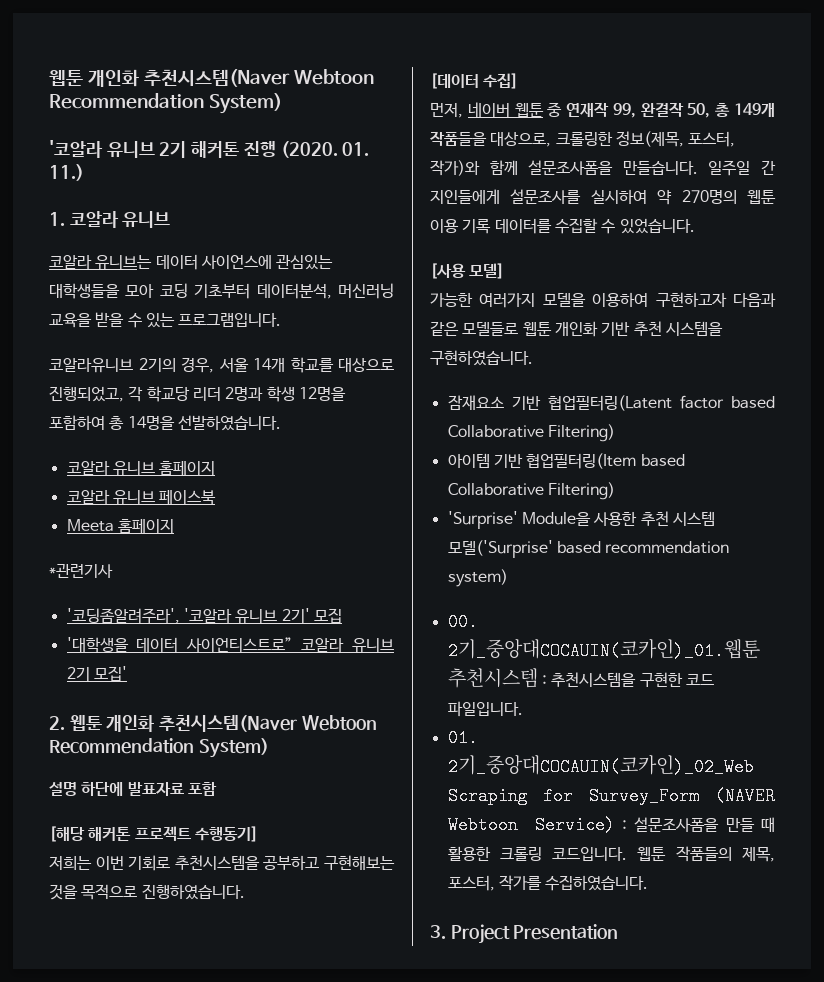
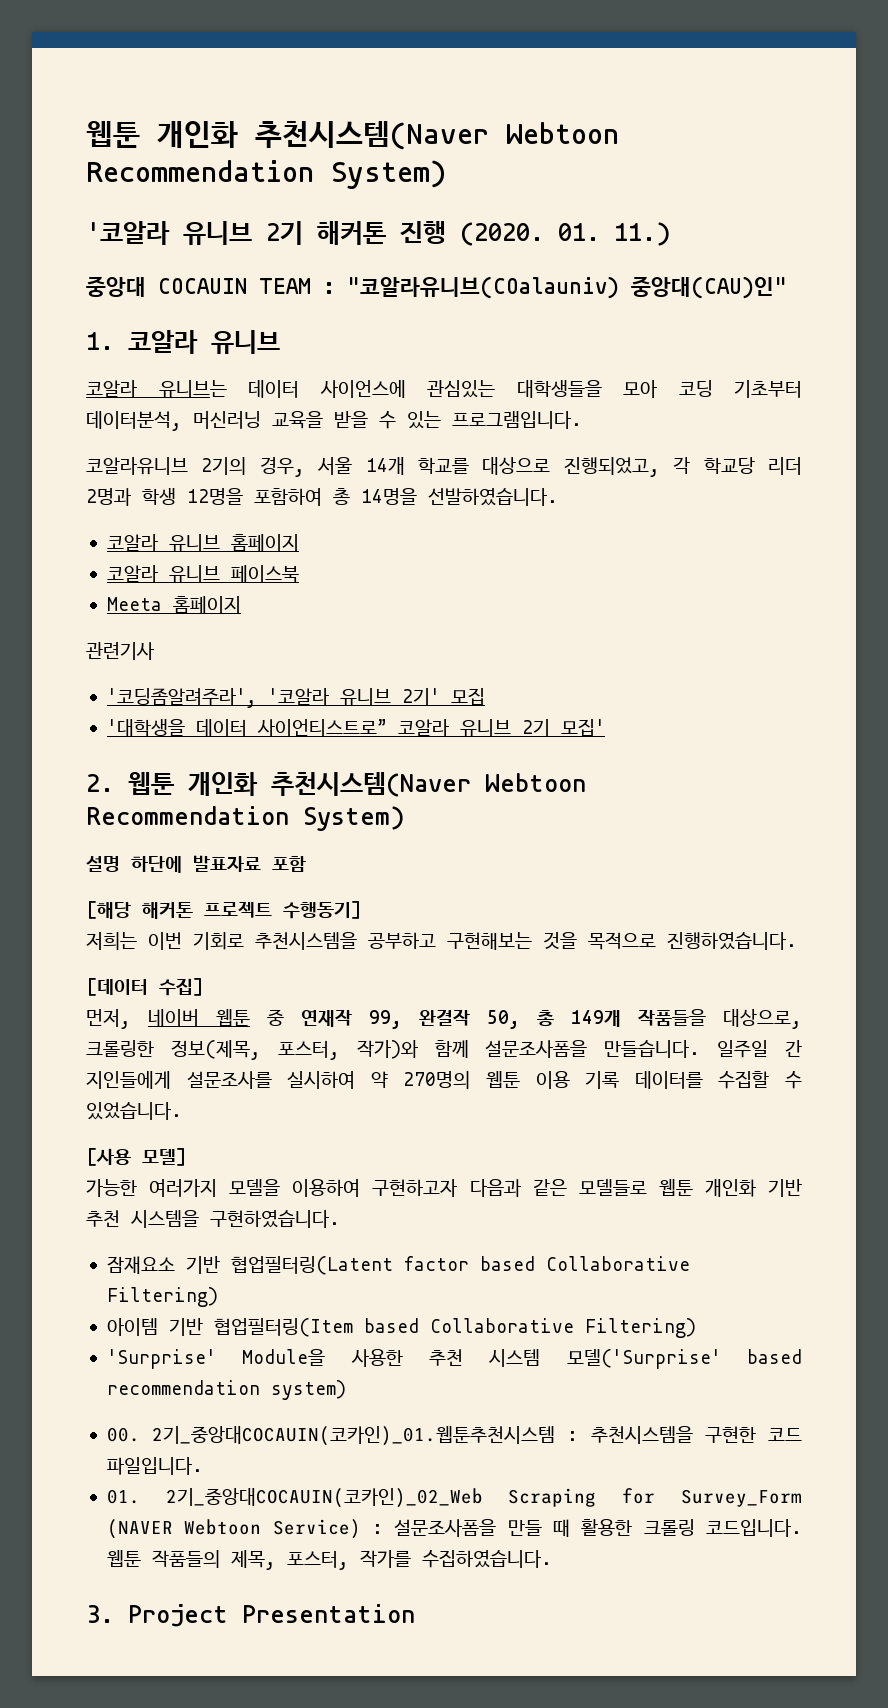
(84, 172) none -> [86,276,787,299] // 중앙대 COCAUIN TEAM : "코알라유니브(COalauniv) 중앙대(CAU)인"
[49,564,113,578] *관련기사 -> [86,642,154,660] 관련기사

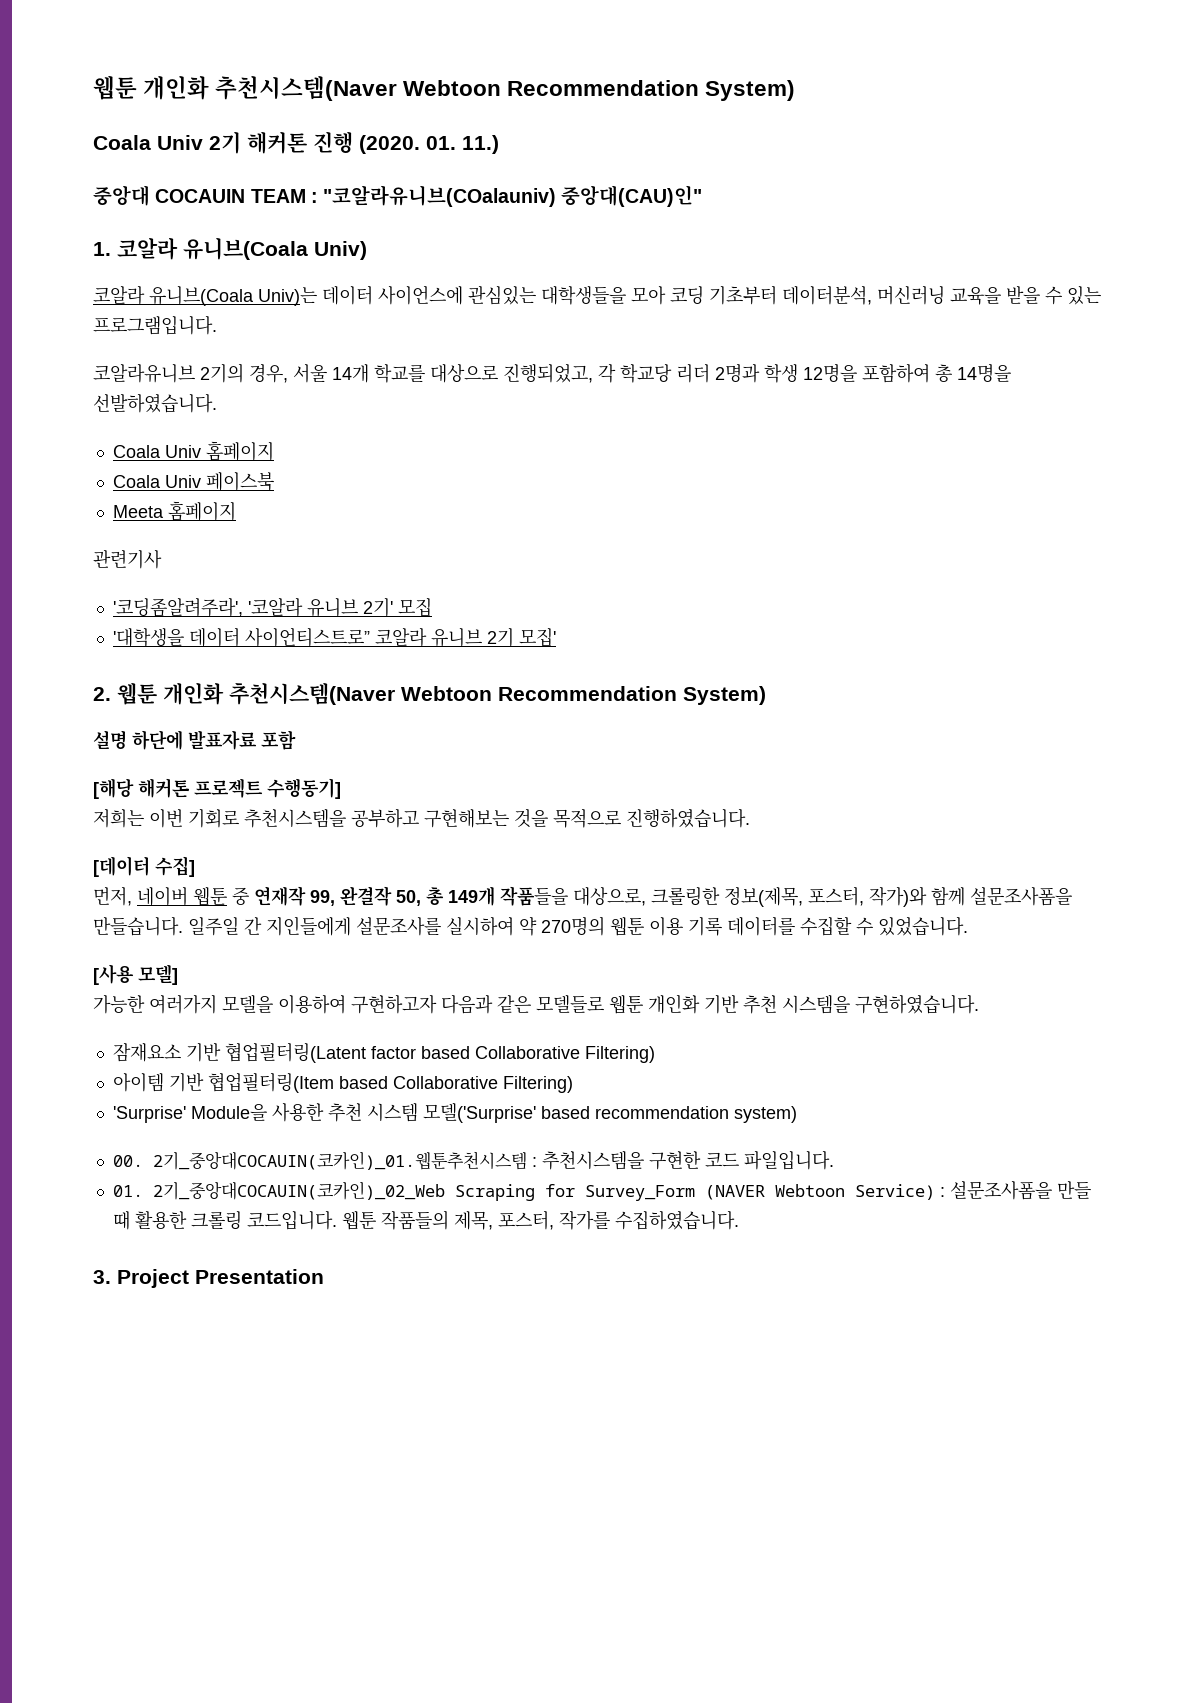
[86,121,619,150] [86,160,446,189] [86,221,252,245] 웹툰 개인화 추천시스템(Naver Webtoon Recommendation System) // '코알라 유니브 -> [93,75,796,101] [93,135,203,150] 웹툰 개인화 추천시스템(Naver Webtoon Recommendation System) // Coala Univ
[211,330,280,354] [86,380,227,398] 유니브 // 코알라 유니브는 -> [183,238,367,260] [93,286,317,306] 유니브(Coala Univ) // 코알라 유니브(Coala Univ)는
[106,534,299,552] [106,565,220,583] 코알라 유니브 홈페이지 // 코알라 유니브 -> [112,441,274,461] [112,475,201,488] Coala Univ 홈페이지 // Coala Univ

